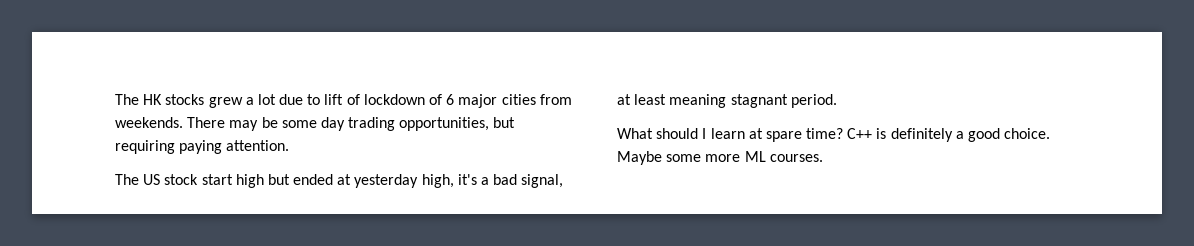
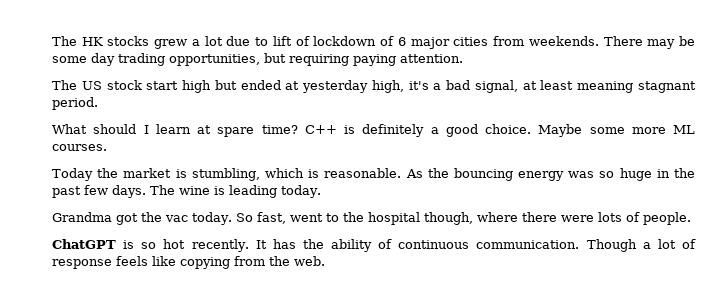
(823, 158) none -> [52,168,695,181] [52,185,321,198] [52,212,691,225] [52,239,696,252] [52,256,325,269] // Today the market is stumbling, which is reasonable. As the bouncing energy was so huge in the past few days. The wine is leading today. // Grandma got the vac today. So fast, went to the hospital though, where there were lots of people. // ChatGPT is so hot recently. It has the ability of continuous communication. Though a lot of response feels like copying from the web.

